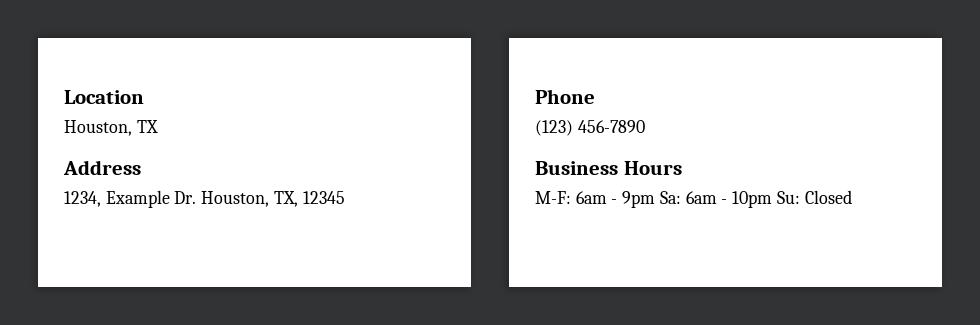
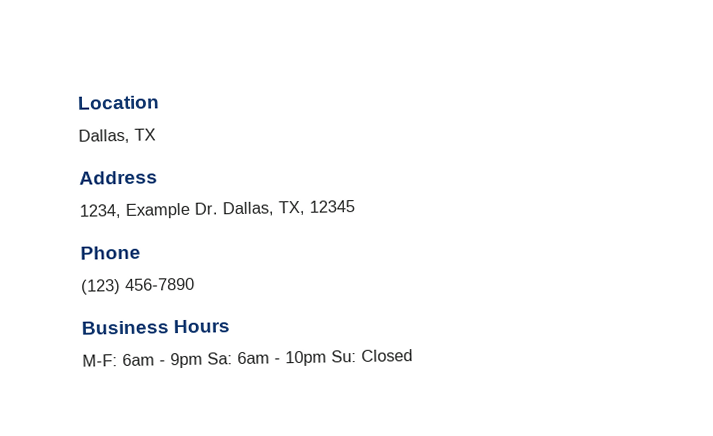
[64,120,132,136] Houston, -> [78,128,130,144] Dallas,
[201,191,270,207] Houston, -> [222,201,274,217] Dallas,

